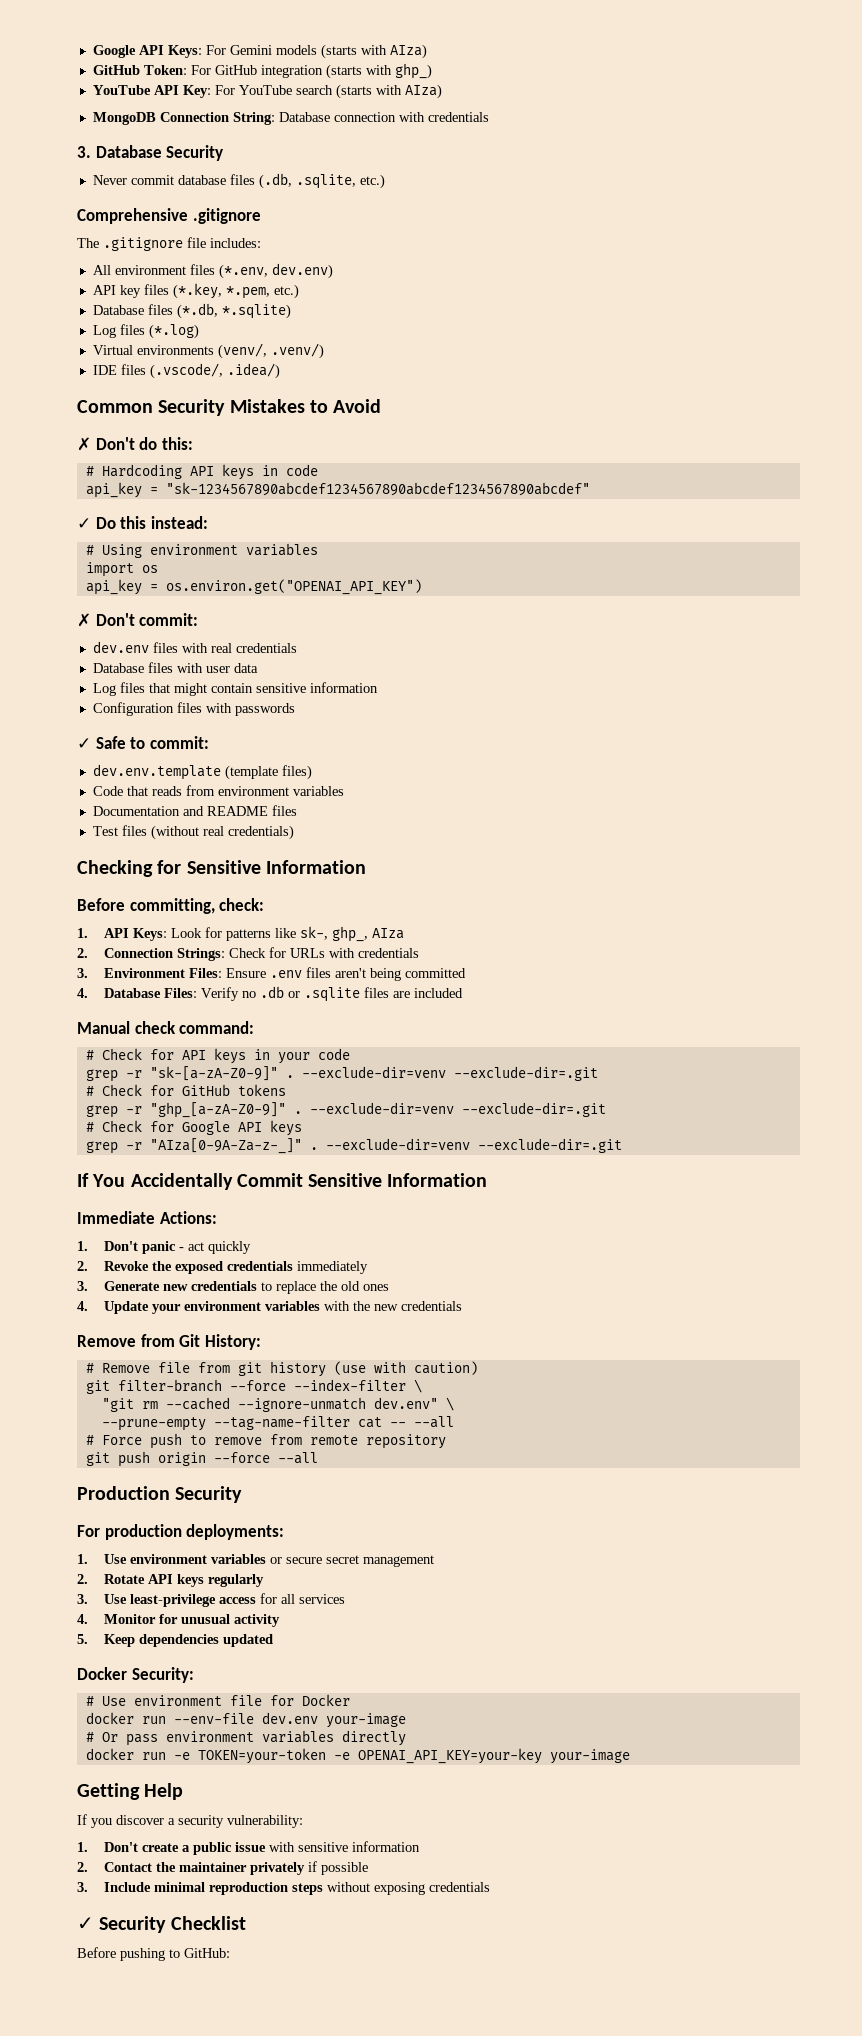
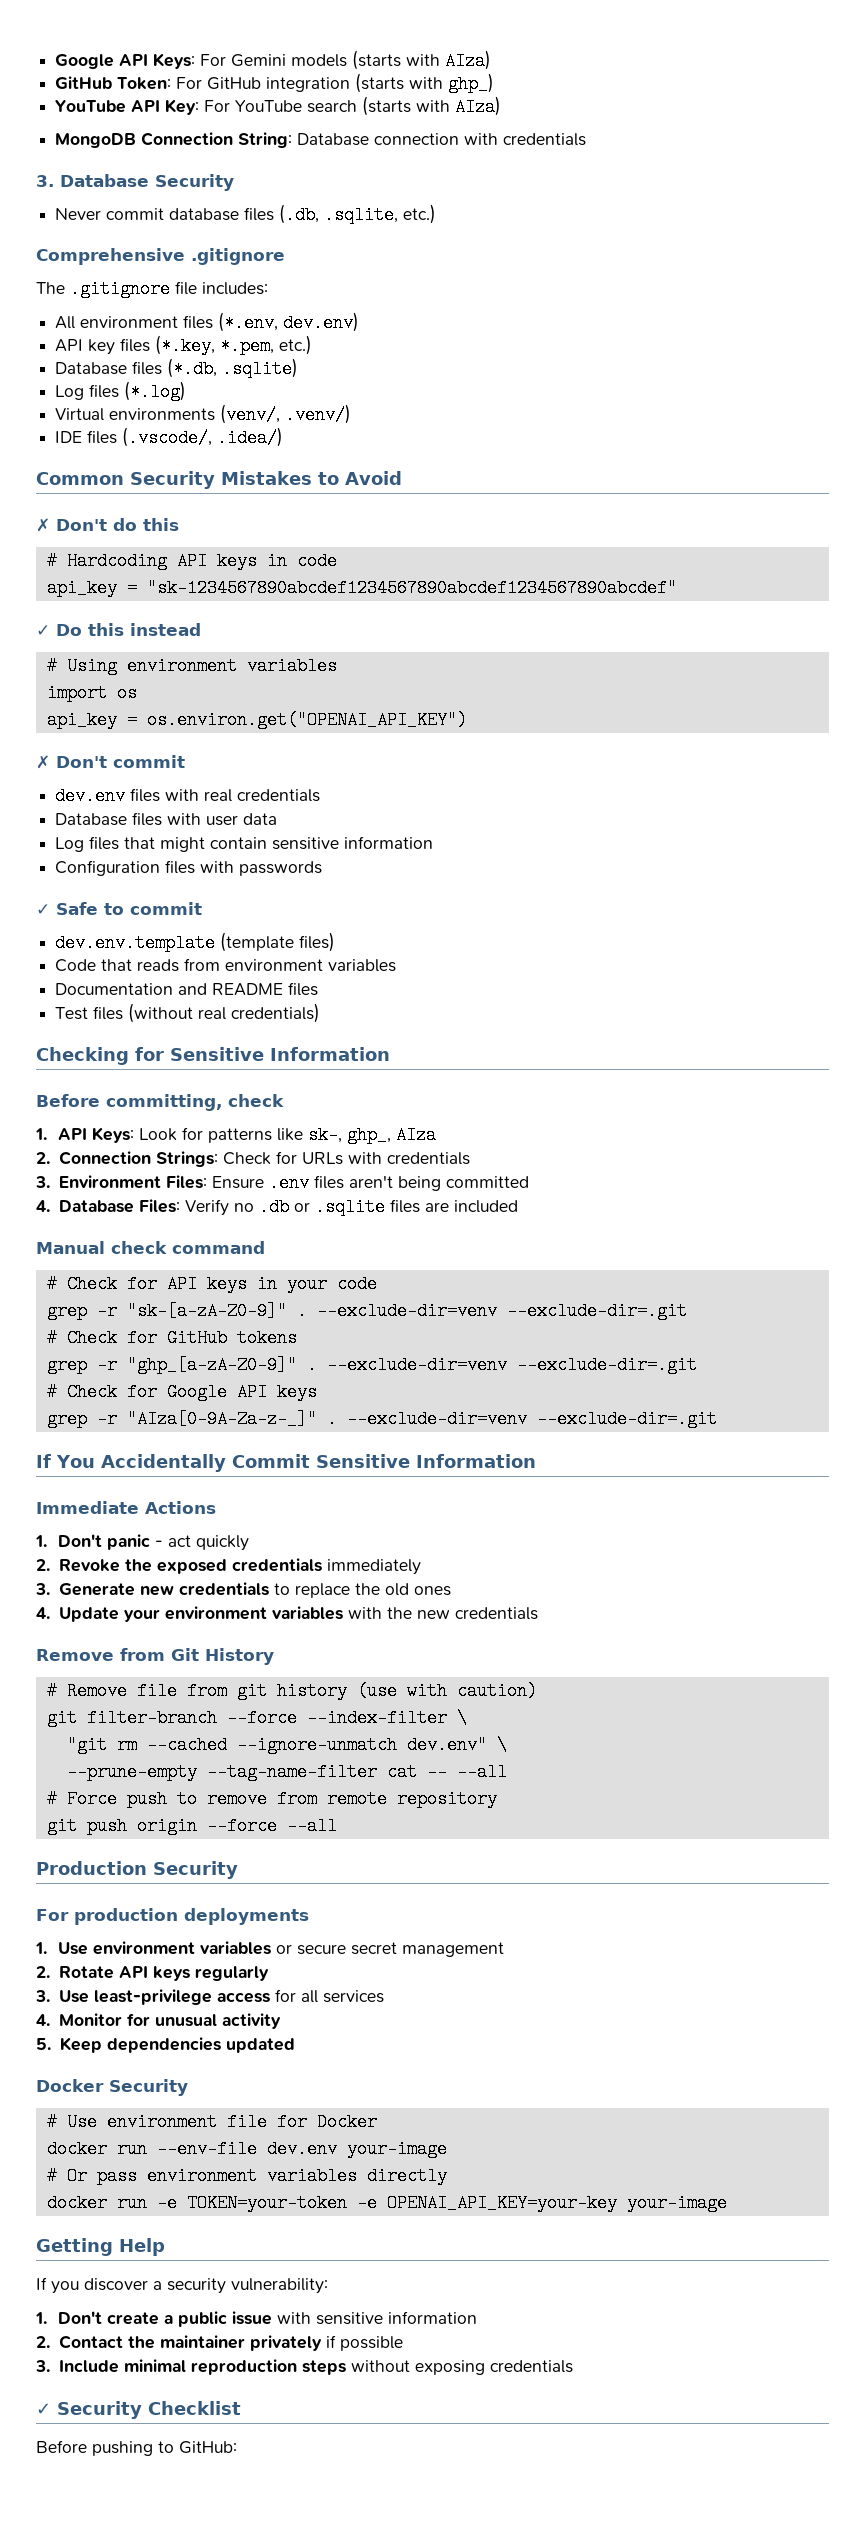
[221,304,291,319] *.sqlite) -> [222,358,299,378] .sqlite)
[161,437,193,450] this: -> [143,518,179,531] this
[150,516,208,529] instead: -> [130,623,201,636] instead
[139,613,199,626] commit: -> [113,755,185,768] commit
[149,736,209,749] commit: -> [130,902,202,915] commit
[219,898,265,911] check: -> [228,1094,284,1107] check
[179,1021,255,1034] command: -> [172,1241,265,1254] command
[159,1211,217,1224] Actions: -> [145,1501,216,1514] Actions
[204,1334,261,1350] History: -> [205,1648,274,1665] History
[186,1524,285,1540] deployments: -> [184,1908,309,1925] deployments
[131,1667,194,1683] Security: -> [109,2079,188,2096] Security

